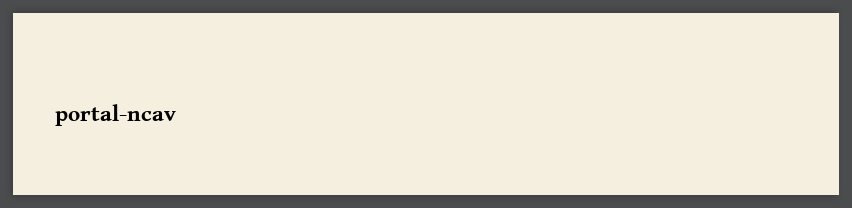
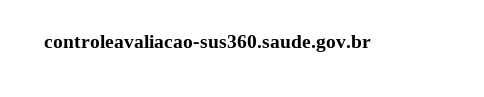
[55,104,176,126] portal-ncav -> [44,35,371,52] controleavaliacao-sus360.saude.gov.br

